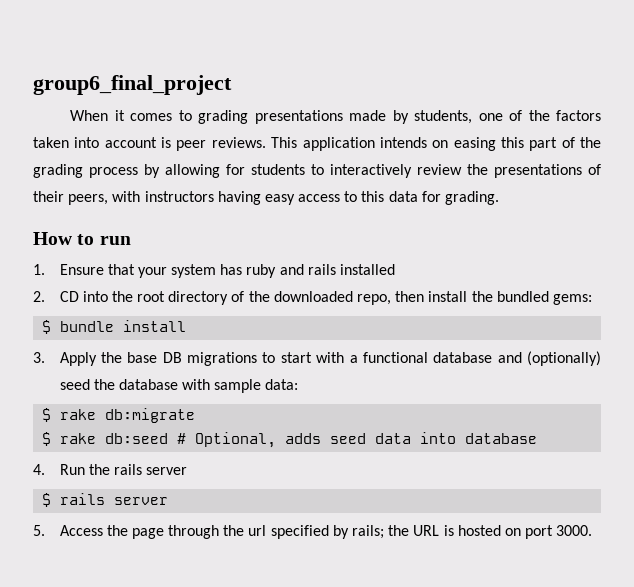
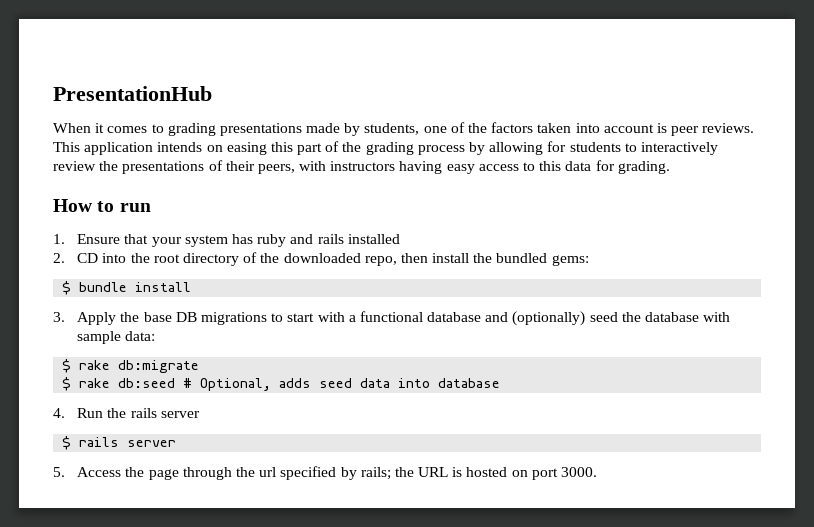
[33,75,232,95] group6_final_project -> [53,86,212,101] PresentationHub

